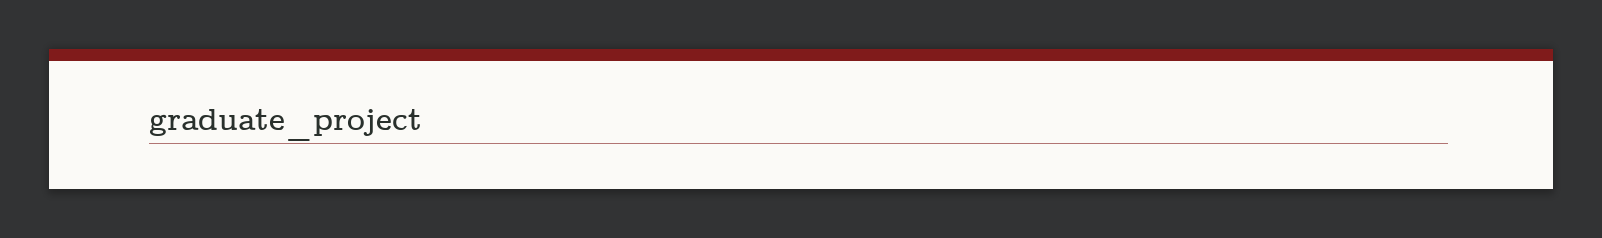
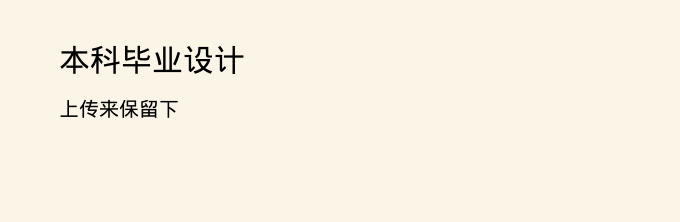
[149,109,422,141] graduate_project -> [59,45,245,75] [59,99,179,118] 本科毕业设计 // 上传来保留下

